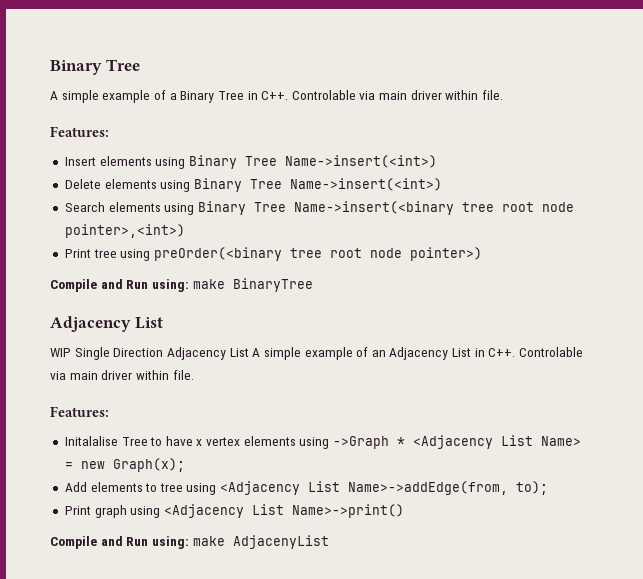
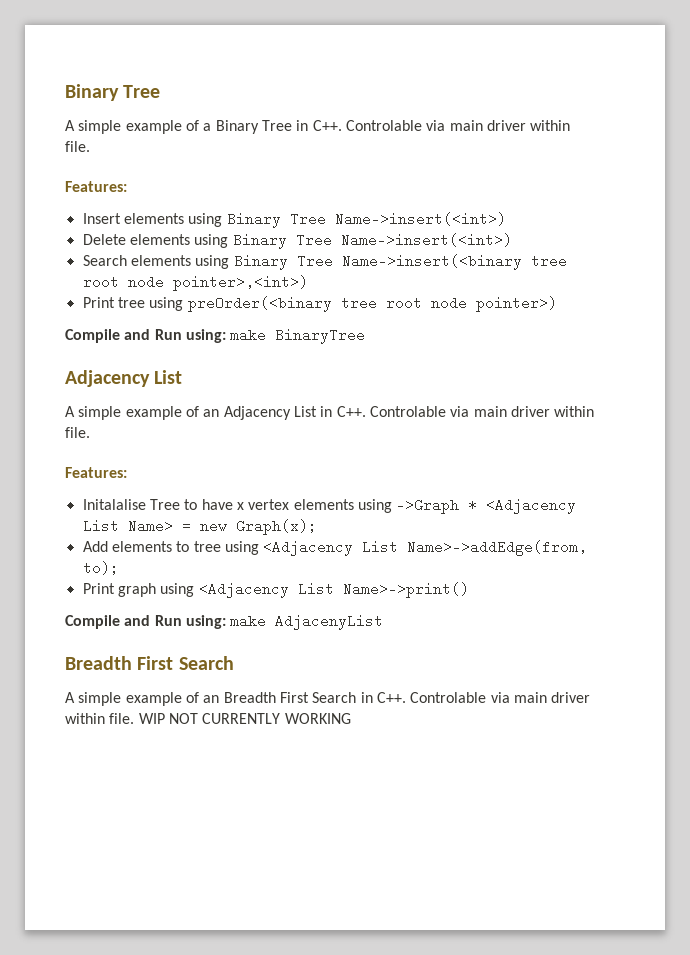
[50,347,249,360] WIP Single Direction Adjacency List -> (183, 377) none
(329, 542) none -> [65,656,234,670] [65,692,591,706] [65,713,351,724] // Breadth First Search // A simple example of an Breadth First Search in C++. Controlable via main driver within file. WIP NOT CURRENTLY WORKING

